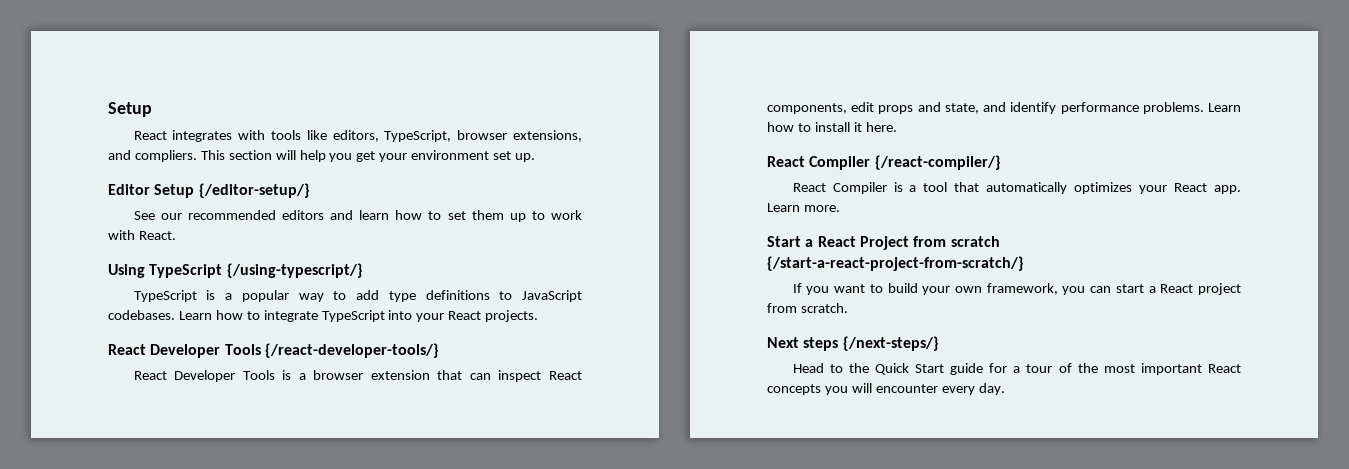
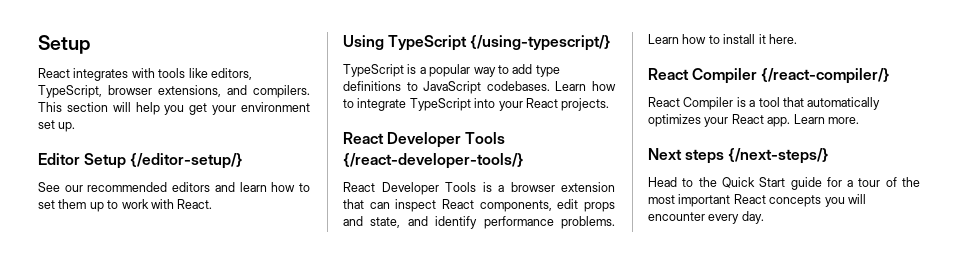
[134,150,197,162] compliers. -> [253,85,310,98] compilers.
[767,236,1000,250] [767,256,1024,271] [792,283,1241,295] [767,303,848,313] // Start a React Project from scratch {/start-a-react-project-from-scratch/} // If you want to build your own framework, you can start a React project from scratch. -> (859, 120) none

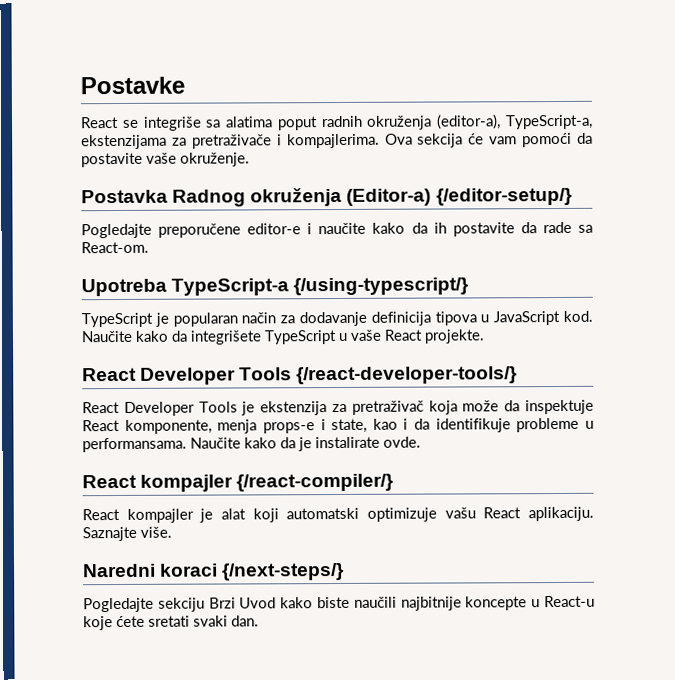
[38,35,90,54] [38,68,252,81] [38,85,310,98] [38,102,310,115] [38,120,76,132] [38,153,244,169] [38,182,311,192] [38,199,213,212] [343,35,612,51] [343,64,560,77] [343,81,616,94] [343,98,610,111] Setup // React integrates with tools like editors, TypeScript, browser extensions, and compilers. This section will help you get your environment set up. // Editor Setup {/editor-setup/} // See our recommended editors and learn how to set them up to work with React. // Using TypeScript {/using-typescript/} // TypeScript is a popular way to add type definitions to JavaScript codebases. Learn how to integrate TypeScript into your React projects. -> [80,76,185,95] [80,114,593,131] [81,132,593,150] [81,152,250,168] [81,187,573,207] [81,221,593,239] [81,241,149,254] [81,277,470,297] [81,310,593,328] [81,329,485,345] Postavke // React se integriše sa alatima poput radnih okruženja (editor-a), TypeScript-a, ekstenzijama za pretraživače i kompajlerima. Ova sekcija će vam pomoći da postavite vaše okruženje. // Postavka Radnog okruženja (Editor-a) {/editor-setup/} // Pogledajte preporučene editor-e i naučite kako da ih postavite da rade sa React-om. // Upotreba TypeScript-a {/using-typescript/} // TypeScript je popularan način za dodavanje definicija tipova u JavaScript kod. Naučite kako da integrišete TypeScript u vaše React projekte.
[482,182,615,192] [343,199,615,212] [343,216,615,229] [648,34,797,44] [648,68,758,84] is a browser extension that can inspect React components, edit props and state, and identify performance problems. Learn how to install it here. // React Compiler -> [241,399,594,416] [82,417,594,434] [82,436,421,453] [82,474,234,492] je ekstenzija za pretraživač koja može da inspektuje React komponente, menja props-e i state, kao i da identifikuje probleme u performansama. Naučite kako da je instalirate ovde. // React kompajler
[683,97,881,110] [648,114,859,127] [648,148,830,164] [648,177,920,190] [648,194,866,207] [648,211,764,224] Compiler is a tool that automatically optimizes your React app. Learn more. // Next steps {/next-steps/} // Head to the Quick Start guide for a tour of the most important React concepts you will encounter every day. -> [126,506,594,523] [82,526,172,542] [83,562,346,581] [83,595,595,613] [83,615,259,631] kompajler je alat koji automatski optimizuje vašu React aplikaciju. Saznajte više. // Naredni koraci {/next-steps/} // Pogledajte sekciju Brzi Uvod kako biste naučili najbitnije koncepte u React-u koje ćete sretati svaki dan.

